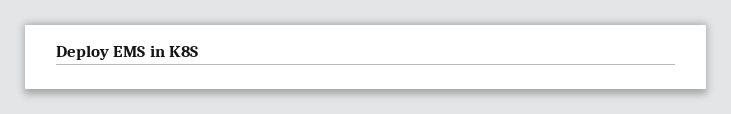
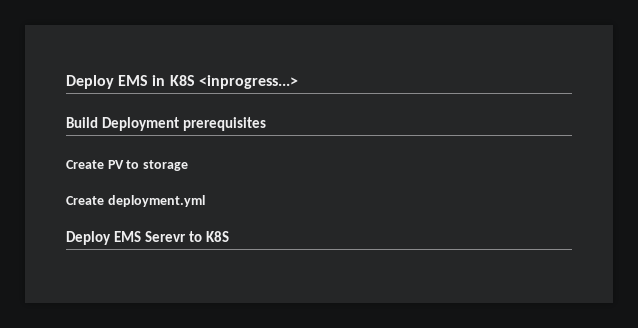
(199, 51) none -> [198,75,298,89] [66,117,266,131] [66,160,188,171] [66,195,205,207] [66,231,229,245] <inprogress...> // Build Deployment prerequisites // Create PV to storage // Create deployment.yml // Deploy EMS Serevr to K8S

